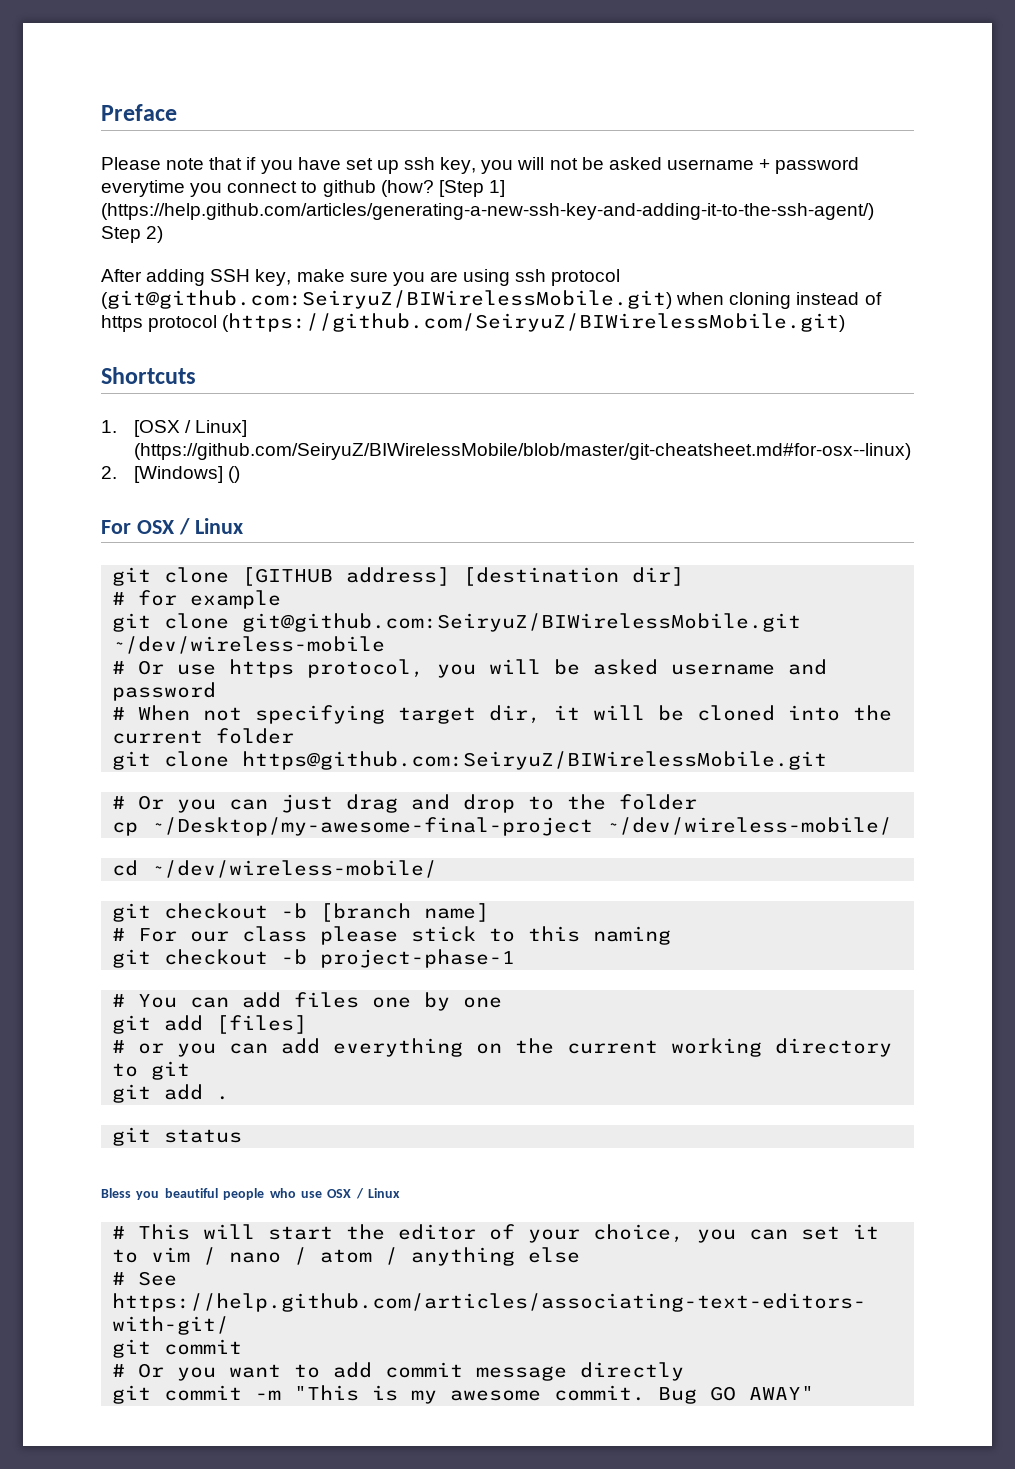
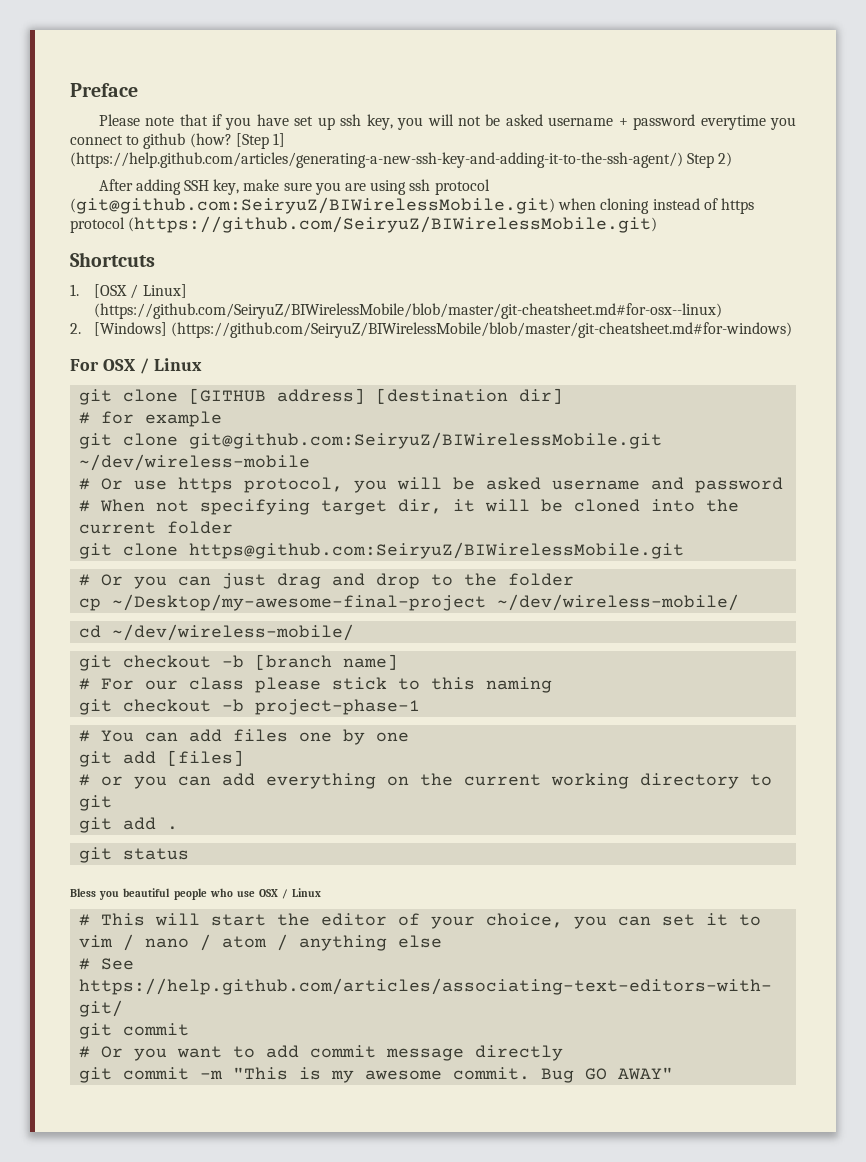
[228,466,241,483] () -> [171,322,793,338] (https://github.com/SeiryuZ/BIWirelessMobile/blob/master/git-cheatsheet.md#for-windows)

